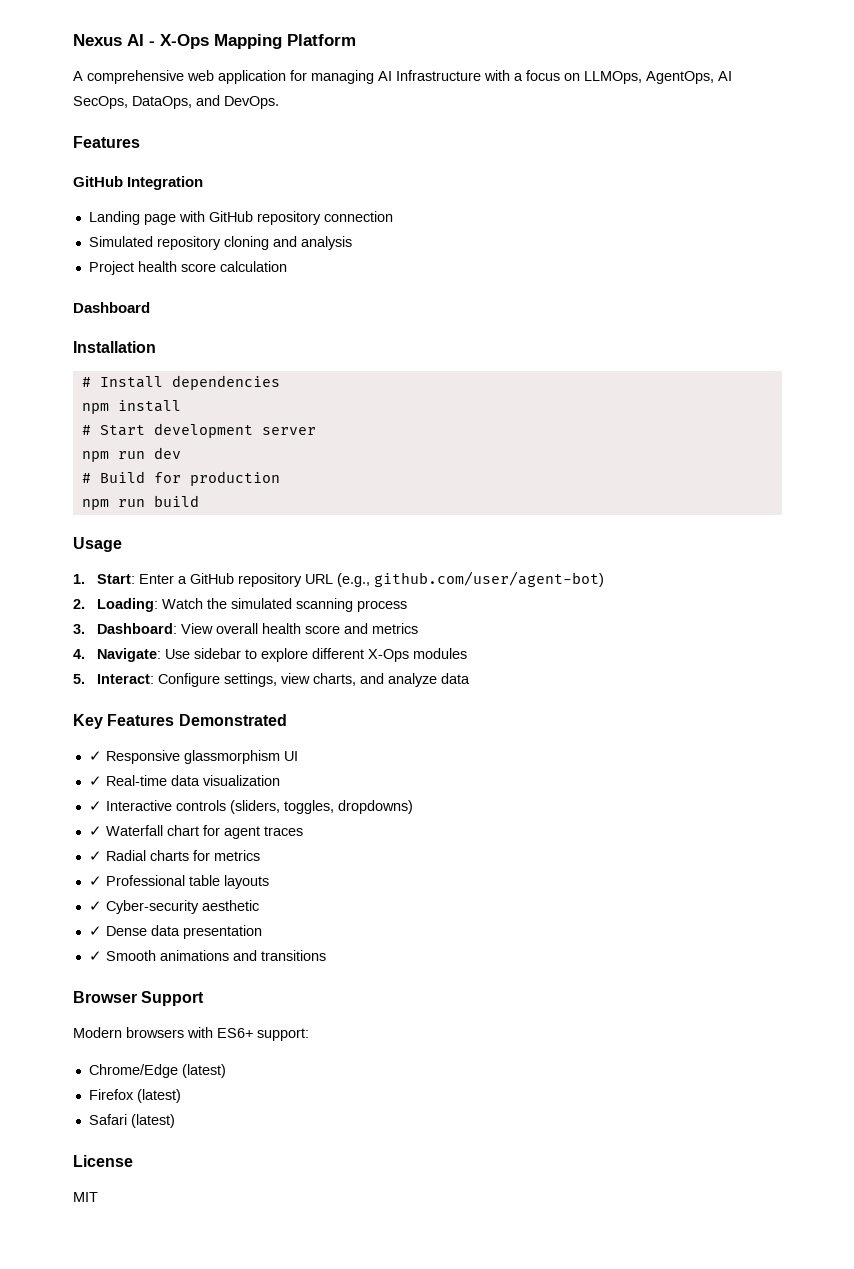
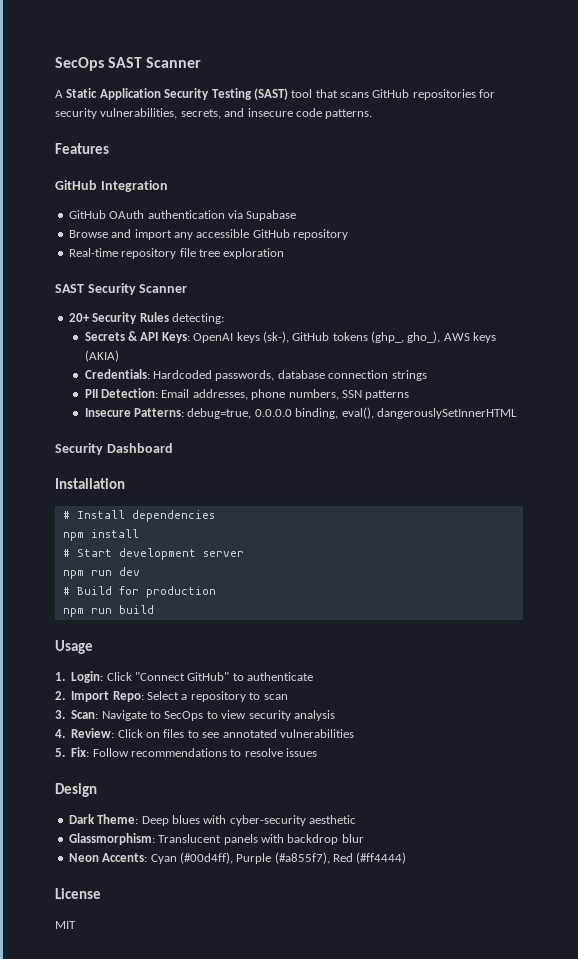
[73,34,356,49] [73,70,732,84] [73,95,279,109] [73,136,140,148] [73,176,204,190] [88,211,393,225] [88,236,352,250] [88,261,287,275] Nexus AI - X-Ops Mapping Platform // A comprehensive web application for managing AI Infrastructure with a focus on LLMOps, AgentOps, AI SecOps, DataOps, and DevOps. // Features // GitHub Integration // Landing page with GitHub repository connection // Simulated repository cloning and analysis // Project health score calculation // -> [55,57,202,71] [55,88,496,100] [55,108,373,119] [55,143,109,154] [55,180,168,192] [68,210,297,221] [68,229,348,240] [68,248,285,259] [55,283,188,295] [68,312,224,324] [84,331,497,343] [84,350,119,362] [84,369,427,381] [84,388,410,400] [84,407,517,419] [55,443,103,455] SecOps SAST Scanner // A Static Application Security Testing (SAST) tool that scans GitHub repositories for security vulnerabilities, secrets, and insecure code patterns. // Features // GitHub Integration // GitHub OAuth authentication via Supabase // Browse and import any accessible GitHub repository // Real-time repository file tree exploration // SAST Security Scanner // 20+ Security Rules detecting: // Secrets & API Keys: OpenAI keys (sk-), GitHub tokens (ghp_, gho_), AWS keys (AKIA) // Credentials: Hardcoded passwords, database connection strings // PII Detection: Email addresses, phone numbers, SSN patterns // Insecure Patterns: debug=true, 0.0.0.0 binding, eval(), dangerouslySetInnerHTML // Security
[97,571,605,587] [73,598,408,612] [73,623,419,634] [73,648,468,662] [73,673,471,687] [73,714,287,729] [88,750,298,764] [88,775,280,786] [88,800,413,814] [88,825,303,839] [88,850,260,861] [88,875,269,889] [88,900,259,914] [88,925,262,939] [88,950,326,961] [73,991,205,1006] [73,1027,309,1041] [88,1064,226,1078] [88,1089,181,1103] [88,1114,175,1128] Start: Enter a GitHub repository URL (e.g., github.com/user/agent-bot) // 2. Loading: Watch the simulated scanning process // 3. Dashboard: View overall health score and metrics // 4. Navigate: Use sidebar to explore different X-Ops modules // 5. Interact: Configure settings, view charts, and analyze data // Key Features Demonstrated // ✓ Responsive glassmorphism UI // ✓ Real-time data visualization // ✓ Interactive controls (sliders, toggles, dropdowns) // ✓ Waterfall chart for agent traces // ✓ Radial charts for metrics // ✓ Professional table layouts // ✓ Cyber-security aesthetic // ✓ Dense data presentation // ✓ Smooth animations and transitions // Browser Support // Modern browsers with ES6+ support: // Chrome/Edge (latest) // Firefox (latest) // Safari (latest) -> [71,671,314,683] [55,691,288,702] [55,710,335,721] [55,728,354,738] [55,747,318,757] [55,783,97,797] [68,814,356,826] [68,833,364,845] [68,852,407,864] Login: Click "Connect GitHub" to authenticate // 2. Import Repo: Select a repository to scan // 3. Scan: Navigate to SecOps to view security analysis // 4. Review: Click on files to see annotated vulnerabilities // 5. Fix: Follow recommendations to resolve issues // Design // Dark Theme: Deep blues with cyber-security aesthetic // Glassmorphism: Translucent panels with backdrop blur // Neon Accents: Cyan (#00d4ff), Purple (#a855f7), Red (#ff4444)

